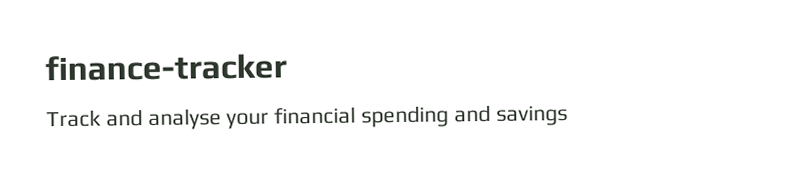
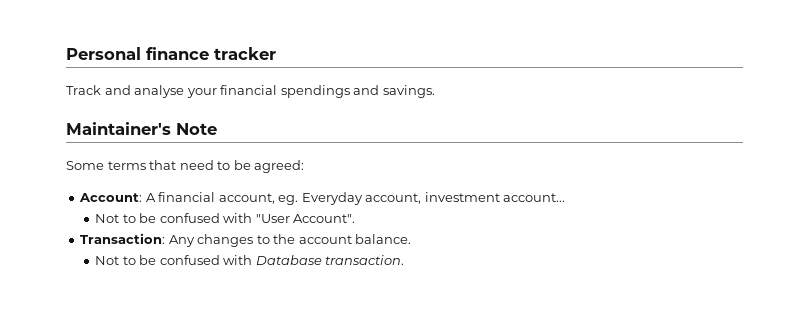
[45,53,287,82] finance-tracker -> [66,47,276,60] Personal finance tracker
[361,104,568,128] spending and savings -> [280,85,435,98] [66,122,217,135] [66,160,305,173] [79,192,566,205] [95,213,356,223] [80,233,412,247] [95,255,405,265] spendings and savings. // Maintainer's Note // Some terms that need to be agreed: // Account: A financial account, eg. Everyday account, investment account... // Not to be confused with "User Account". // Transaction: Any changes to the account balance. // Not to be confused with Database transaction.

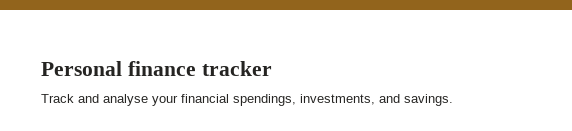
[280,85,350,98] spendings -> [233,94,375,106] spendings, investments,
[66,122,217,135] [66,160,305,173] [79,192,566,205] [95,213,356,223] [80,233,412,247] [95,255,405,265] // Maintainer's Note // Some terms that need to be agreed: // Account: A financial account, eg. Everyday account, investment account... // Not to be confused with "User Account". // Transaction: Any changes to the account balance. // Not to be confused with Database transaction. -> (453, 100) none

